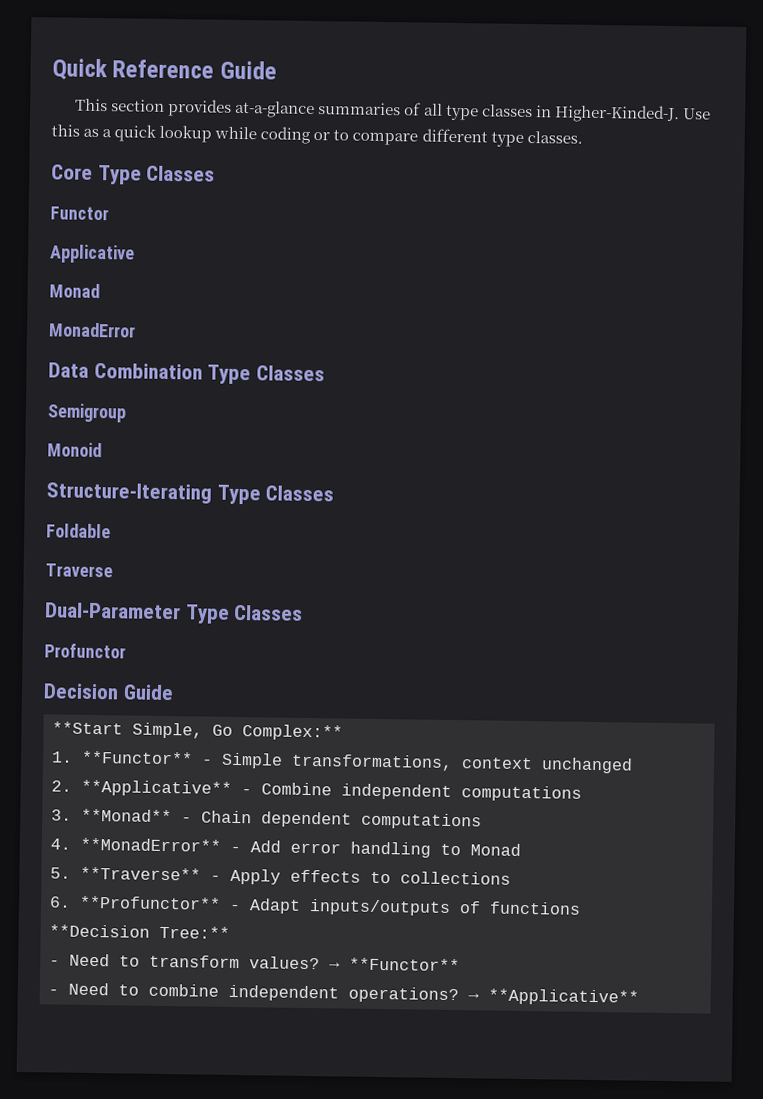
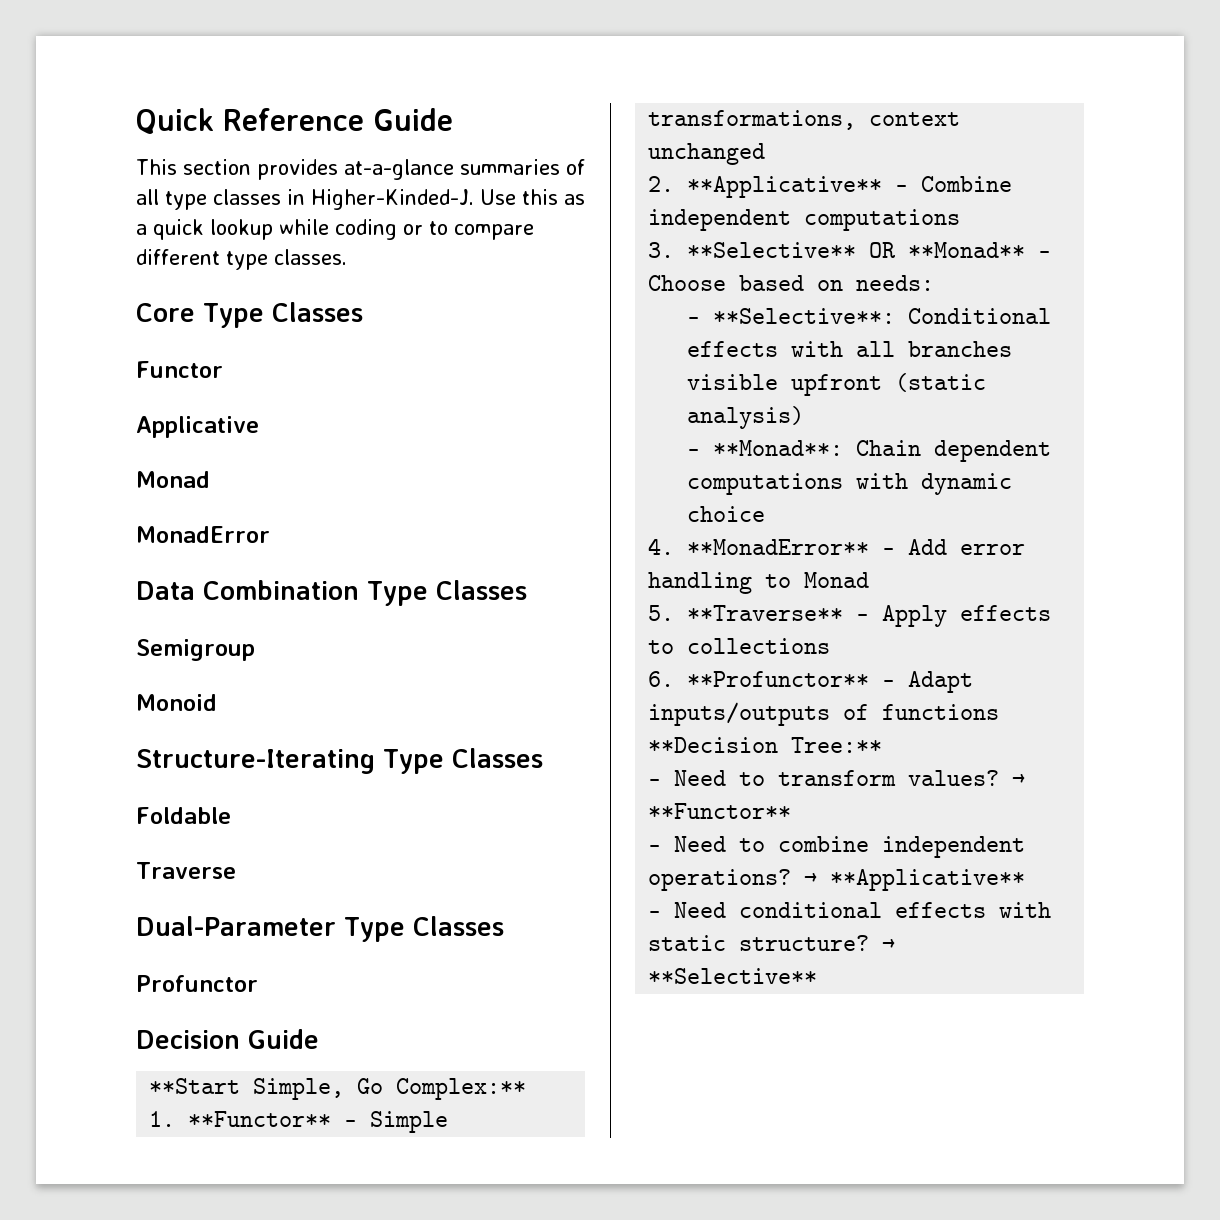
[81,808,192,823] **Monad** - -> [687,242,1052,258] [648,275,935,291] [687,308,1052,324] [687,341,1013,357] [687,373,987,396] [687,406,805,429] [687,440,844,456] **Selective** OR **Monad** - Choose based on needs: // - **Selective**: Conditional effects with all branches visible upfront (static analysis) // - **Monad**:
(482, 821) none -> [856,473,1013,495] [687,506,766,522] with dynamic choice
(639, 997) none -> [648,902,1052,918] [648,935,896,951] [648,968,818,984] // - Need conditional effects with static structure? → **Selective**

